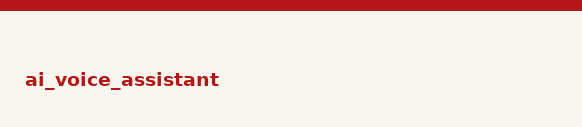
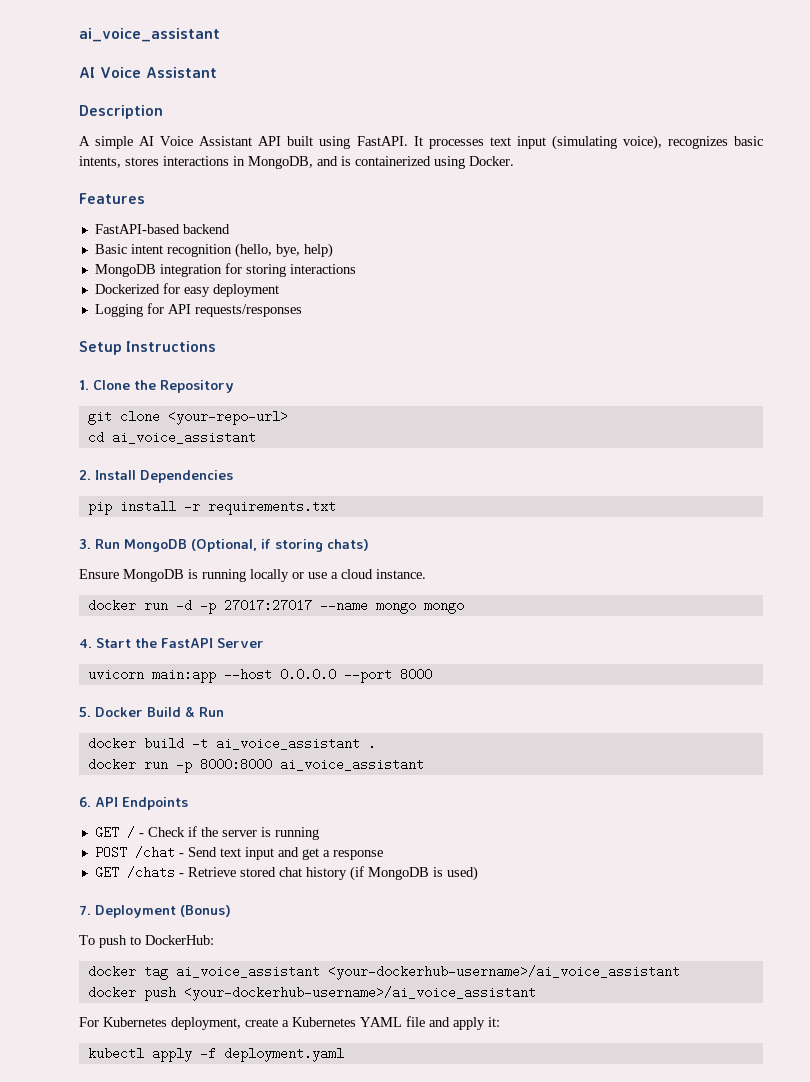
[25,72,219,90] ai_voice_assistant -> [79,28,220,42] [79,67,217,78] [79,105,163,119] [79,135,763,150] [79,156,514,169] [79,193,145,204] [94,224,230,234] [94,243,333,258] [94,263,356,277] [94,283,279,297] [94,303,302,317] [79,341,217,355] [79,380,234,393] [87,410,288,425] [87,431,256,444] [79,470,233,483] [87,500,336,515] [79,539,369,552] [79,569,426,582] [87,599,464,614] [79,638,264,648] [87,668,432,683] [79,706,224,717] [87,737,376,750] [87,758,424,773] [79,797,188,810] [94,826,319,840] [94,846,383,860] [94,866,478,881] [79,905,231,918] [79,935,214,948] [87,965,680,980] [87,986,536,1001] [79,1016,500,1030] [87,1047,344,1062] ai_voice_assistant // AI Voice Assistant // Description // A simple AI Voice Assistant API built using FastAPI. It processes text input (simulating voice), recognizes basic intents, stores interactions in MongoDB, and is containerized using Docker. // Features // FastAPI-based backend // Basic intent recognition (hello, bye, help) // MongoDB integration for storing interactions // Dockerized for easy deployment // Logging for API requests/responses // Setup Instructions // 1. Clone the Repository // git clone <your-repo-url> // cd ai_voice_assistant // 2. Install Dependencies // pip install -r requirements.txt // 3. Run MongoDB (Optional, if storing chats) // Ensure MongoDB is running locally or use a cloud instance. // docker run -d -p 27017:27017 --name mongo mongo // 4. Start the FastAPI Server // uvicorn main:app --host 0.0.0.0 --port 8000 // 5. Docker Build & Run // docker build -t ai_voice_assistant . // docker run -p 8000:8000 ai_voice_assistant // 6. API Endpoints // GET / - Check if the server is running // POST /chat - Send text input and get a response // GET /chats - Retrieve stored chat history (if MongoDB is used) // 7. Deployment (Bonus) // To push to DockerHub: // docker tag ai_voice_assistant <your-dockerhub-username>/ai_voice_assistant // docker push <your-dockerhub-username>/ai_voice_assistant // For Kubernetes deployment, create a Kubernetes YAML file and apply it: // kubectl apply -f deployment.yaml

